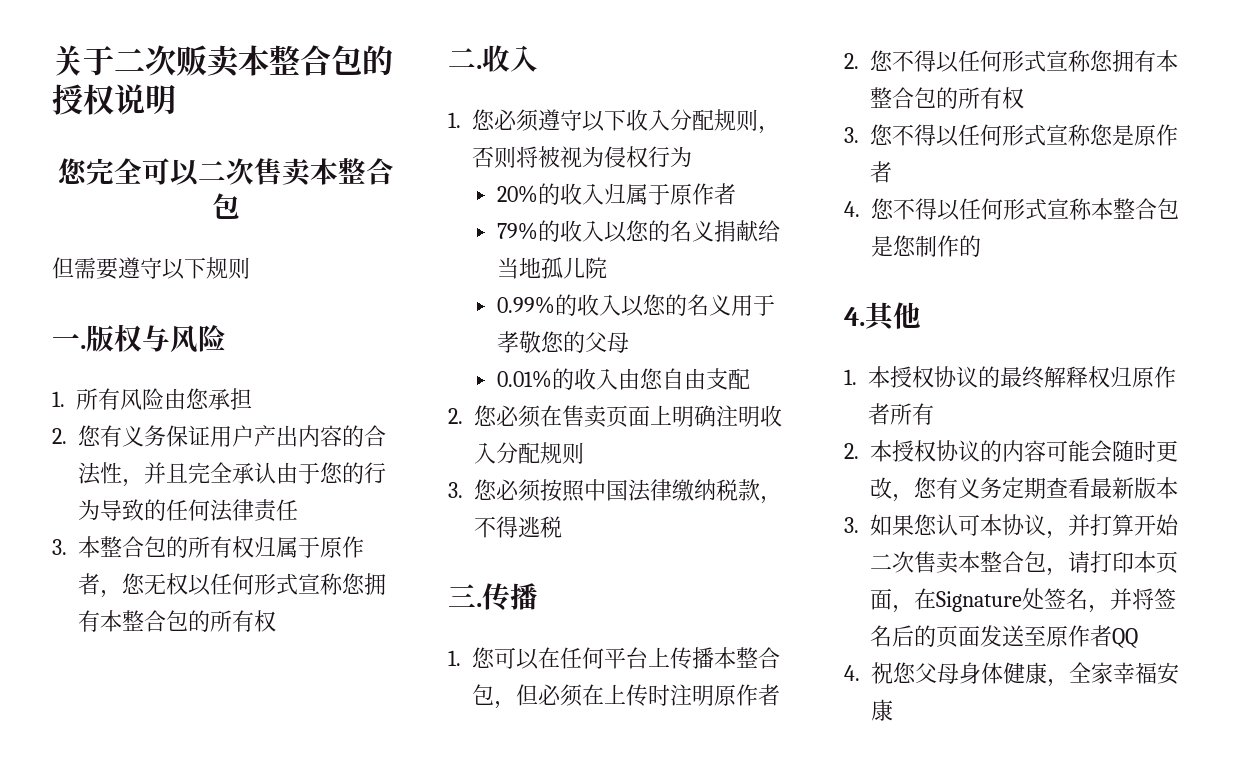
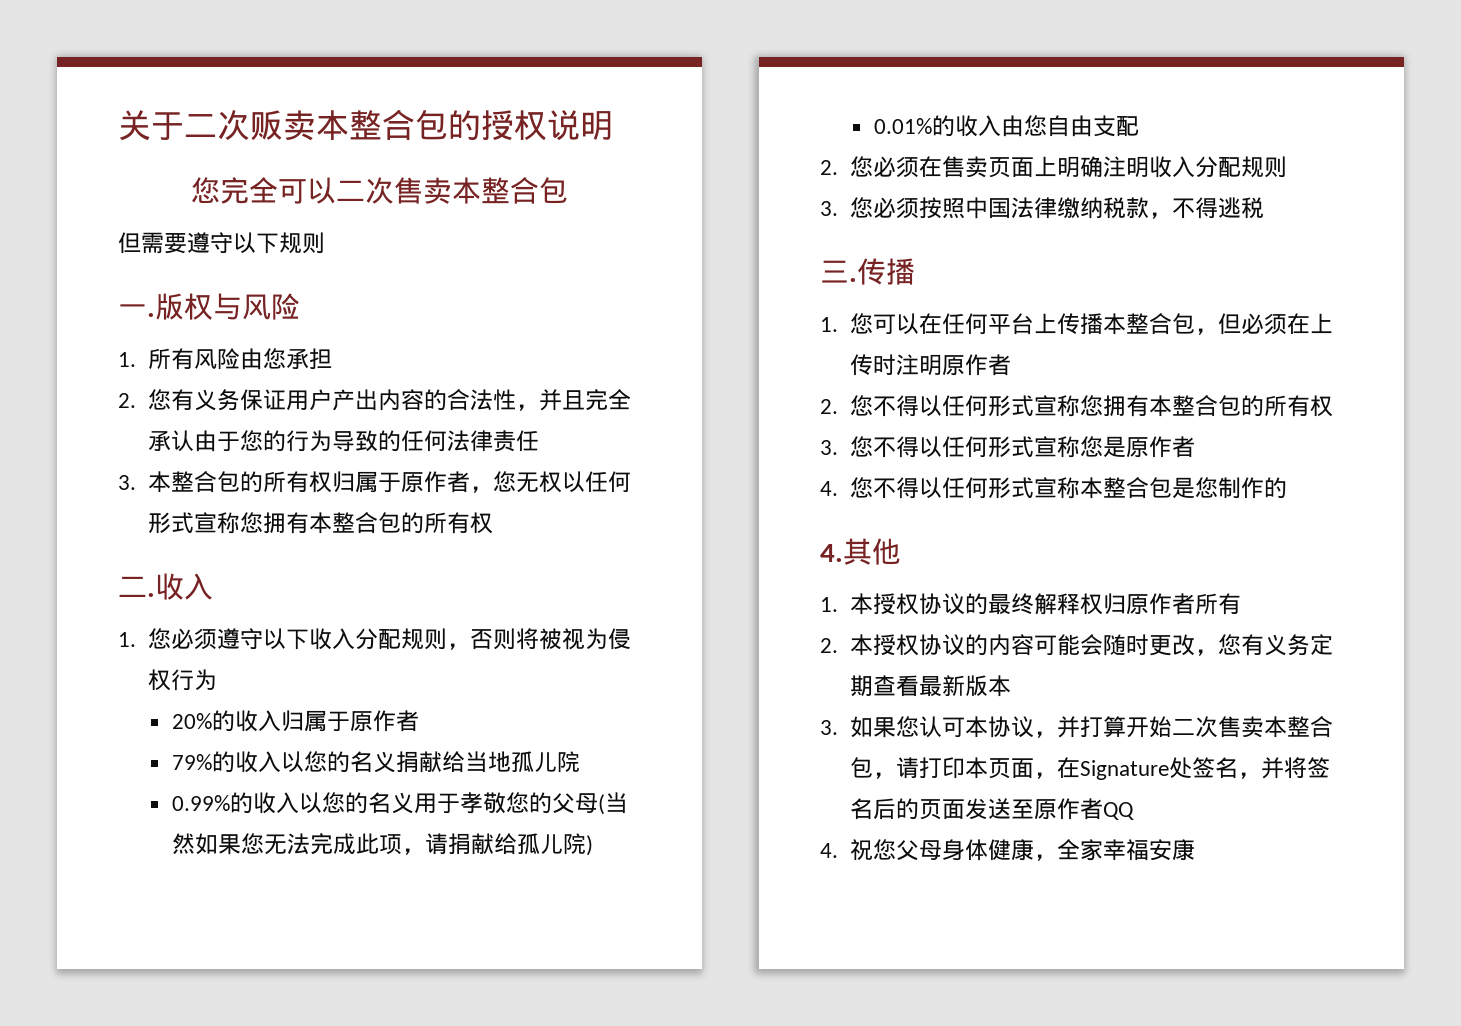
(629, 342) none -> [597,792,628,815] [171,833,593,856] (当然如果您无法完成此项，请捐献给孤儿院)

